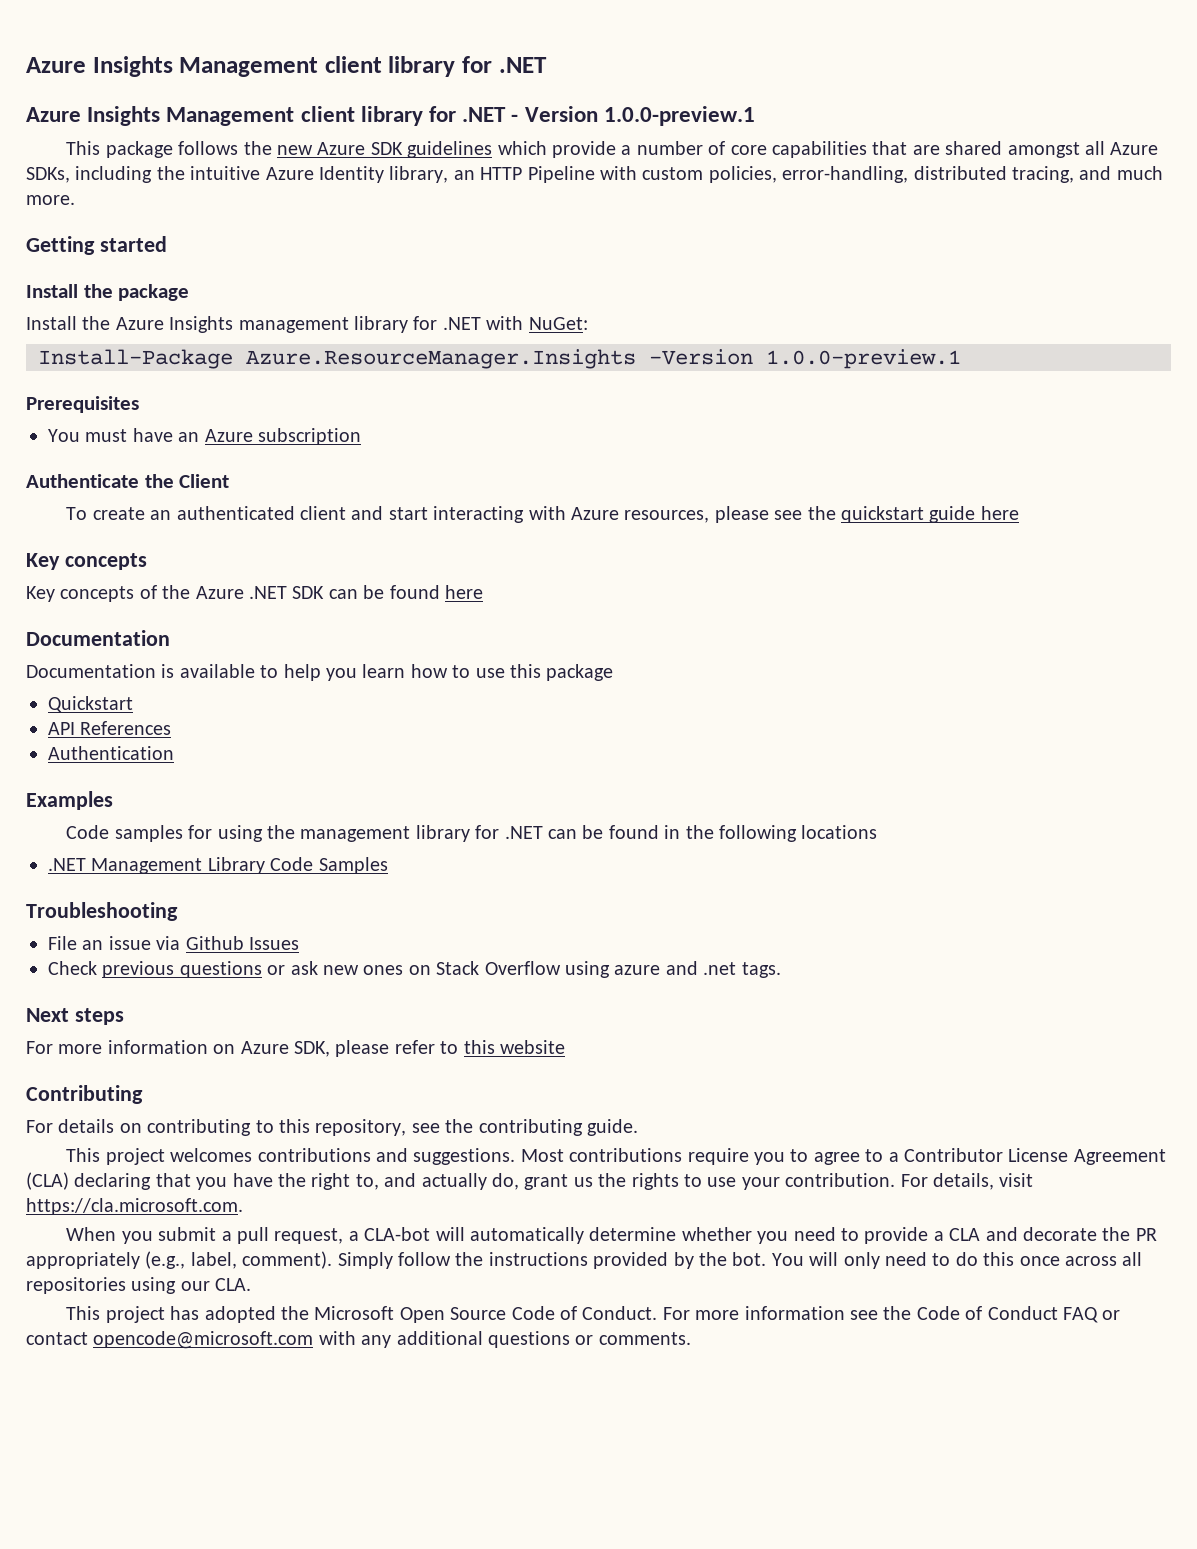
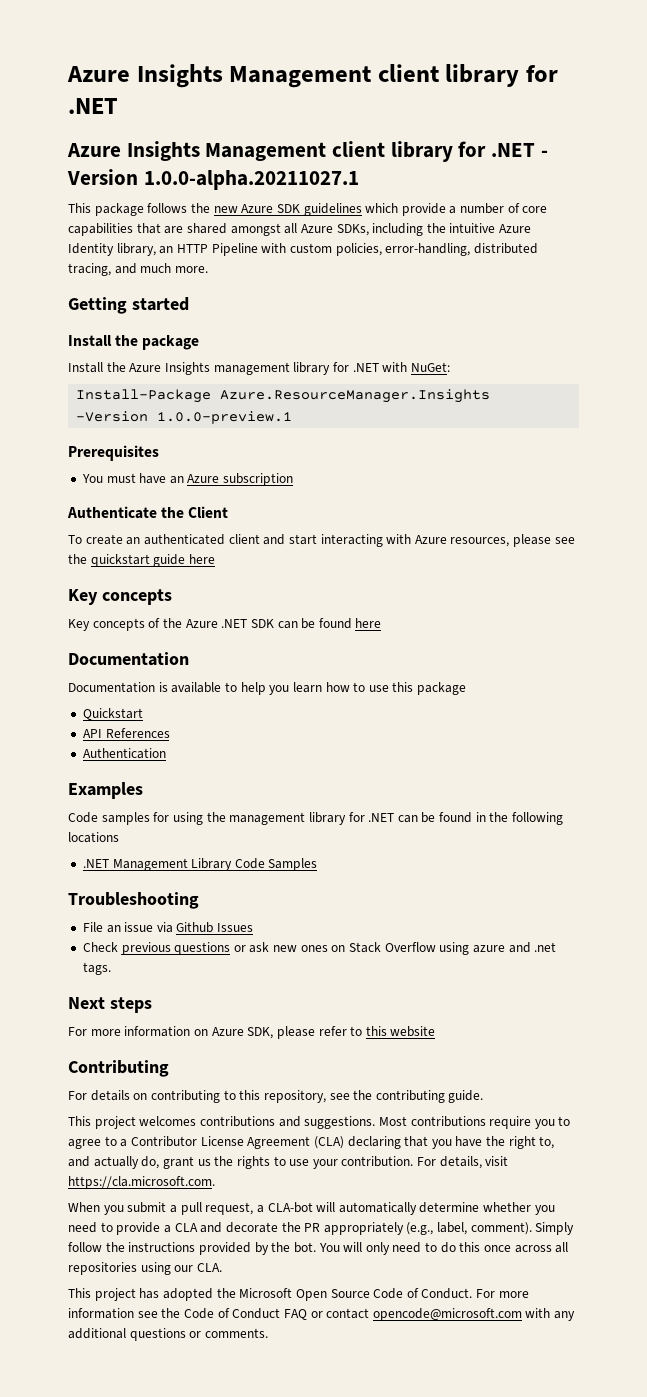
[603,106,755,126] 1.0.0-preview.1 -> [143,170,359,190] 1.0.0-alpha.20211027.1

